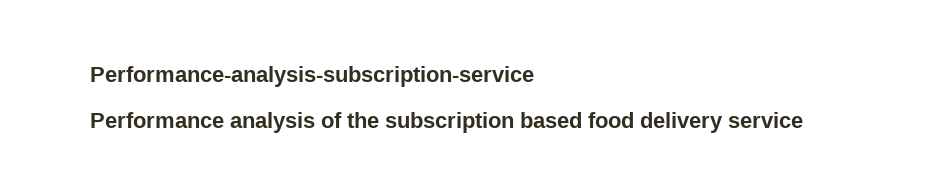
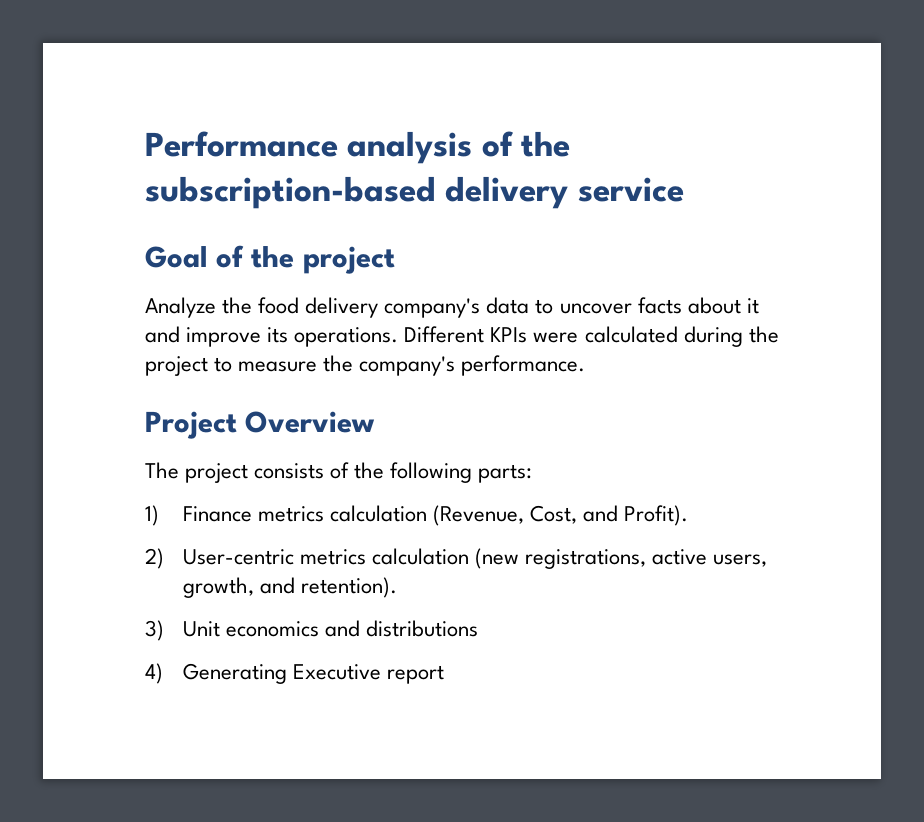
[90,66,534,87] Performance-analysis-subscription-service // -> (145, 144) none
[385,112,803,133] subscription based food delivery service -> [145,176,684,209] [145,245,395,274] [145,297,759,318] [145,326,779,347] [145,355,586,376] [145,411,376,439] [145,462,533,483] [145,505,689,526] [145,548,768,569] [182,577,397,598] [145,620,479,641] [145,663,444,684] subscription-based delivery service // Goal of the project // Analyze the food delivery company's data to uncover facts about it and improve its operations. Different KPIs were calculated during the project to measure the company's performance. // Project Overview // The project consists of the following parts: // 1) Finance metrics calculation (Revenue, Cost, and Profit). // 2) User-centric metrics calculation (new registrations, active users, growth, and retention). // 3) Unit economics and distributions // 4) Generating Executive report

